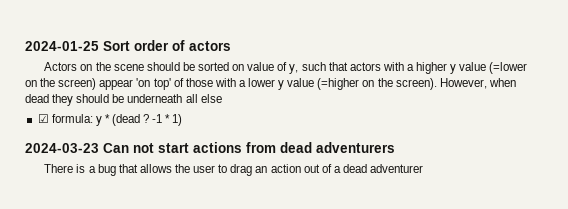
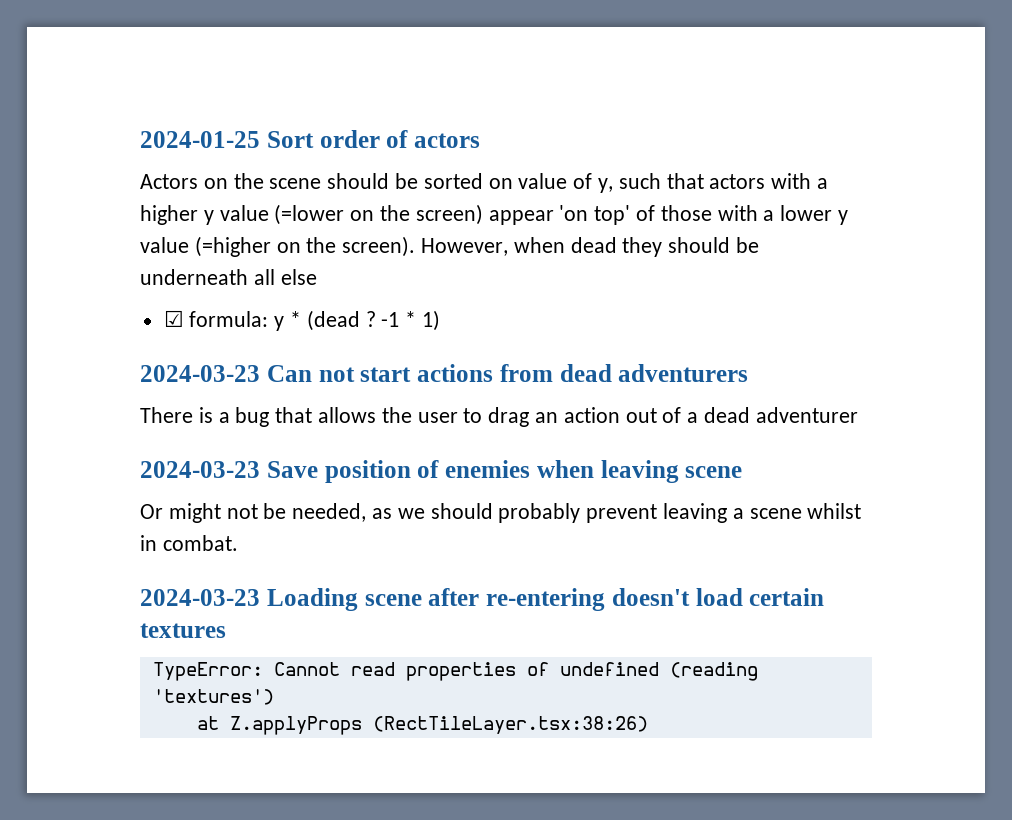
(424, 168) none -> [140,460,743,483] [140,503,862,523] [140,535,238,551] [140,588,825,611] [140,623,226,638] [152,662,758,681] [152,689,274,705] [196,716,648,735] // 2024-03-23 Save position of enemies when leaving scene // Or might not be needed, as we should probably prevent leaving a scene whilst in combat. // 2024-03-23 Loading scene after re-entering doesn't load certain textures // TypeError: Cannot read properties of undefined (reading 'textures') // at Z.applyProps (RectTileLayer.tsx:38:26)

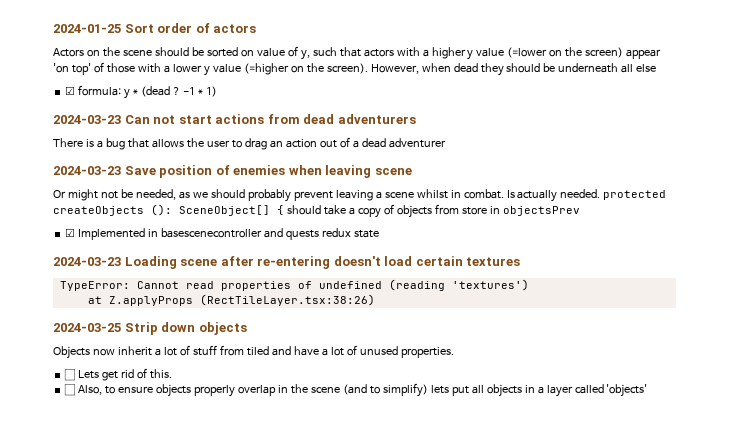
(238, 543) none -> [506,189,667,202] [53,204,580,218] [65,228,379,240] Is actually needed. protected createObjects (): SceneObject[] { should take a copy of objects from store in objectsPrev // ☑ Implemented in basescenecontroller and quests redux state
(648, 725) none -> [53,322,247,335] [53,345,454,359] [64,368,172,381] [64,383,648,397] // 2024-03-25 Strip down objects // Objects now inherit a lot of stuff from tiled and have a lot of unused properties. // ☐ Lets get rid of this. // ☐ Also, to ensure objects properly overlap in the scene (and to simplify) lets put all objects in a layer called 'objects'

